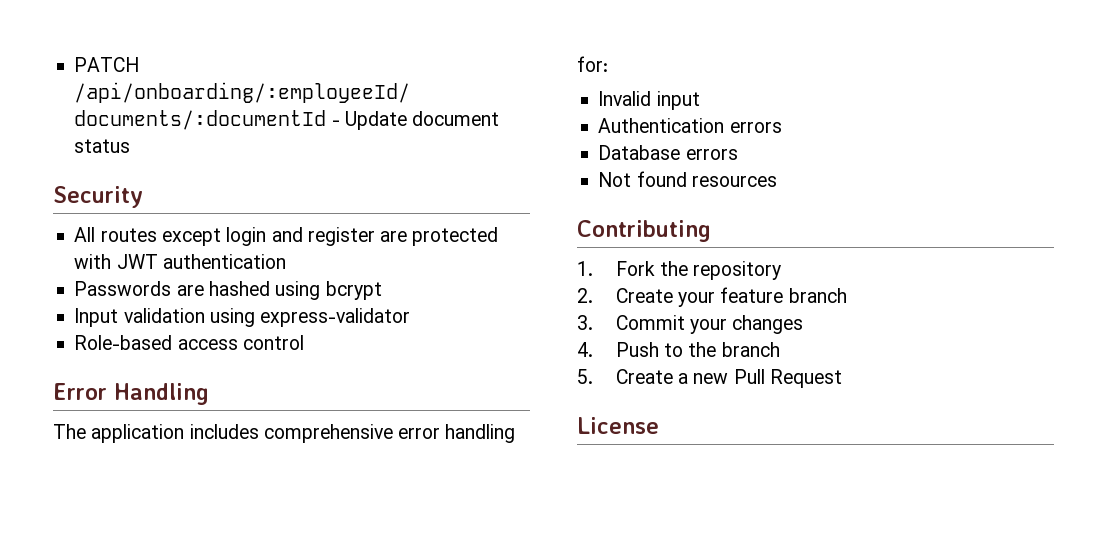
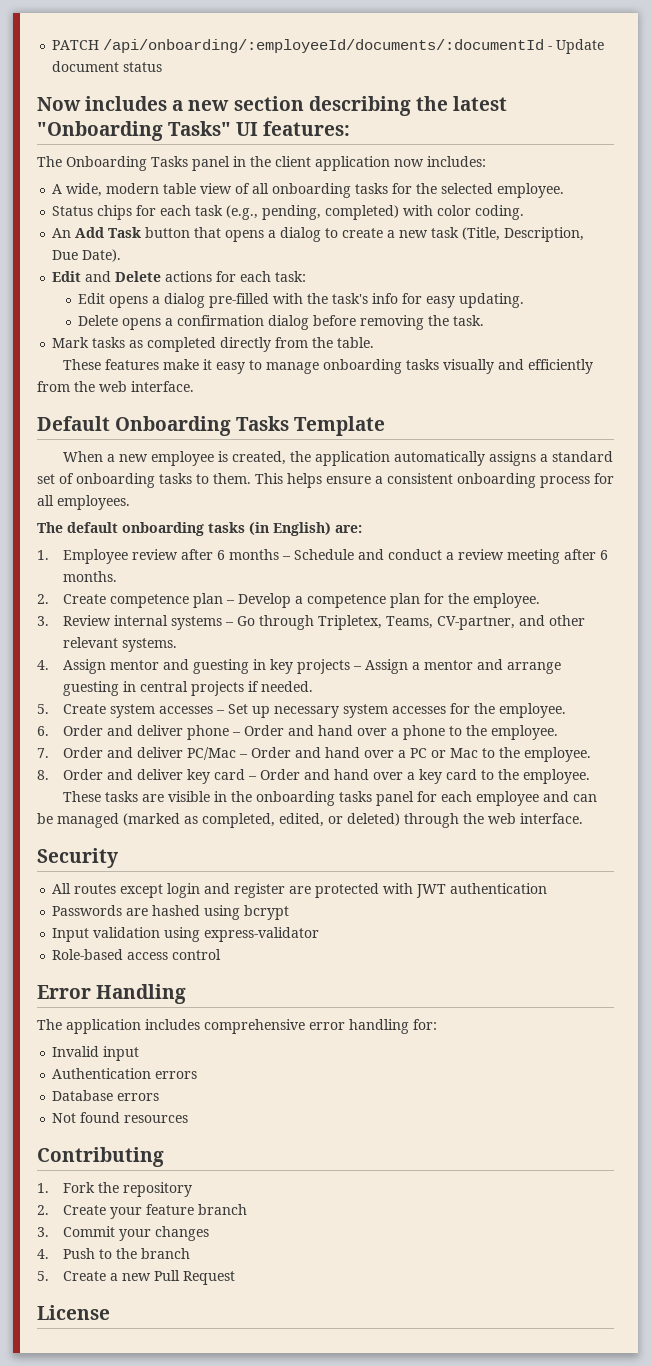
(131, 146) none -> [37,96,507,116] [37,121,351,141] [37,156,486,171] [52,183,565,198] [52,205,525,220] [52,227,585,242] [52,249,122,262] [52,271,307,282] [78,293,525,308] [78,315,485,330] [52,337,375,352] [62,359,593,374] [37,381,194,392] [37,416,386,436] [62,451,613,466] [37,473,614,488] [37,495,130,510] [37,522,362,536] [37,549,608,564] [62,571,117,582] [37,593,540,608] [37,615,585,630] [62,637,177,652] [37,659,561,674] [62,681,313,696] [37,703,566,718] [37,725,558,740] [37,747,591,762] [37,769,590,784] [62,791,597,806] [37,813,583,828] // Now includes a new section describing the latest "Onboarding Tasks" UI features: // The Onboarding Tasks panel in the client application now includes: // A wide, modern table view of all onboarding tasks for the selected employee. // Status chips for each task (e.g., pending, completed) with color coding. // An Add Task button that opens a dialog to create a new task (Title, Description, Due Date). // Edit and Delete actions for each task: // Edit opens a dialog pre-filled with the task's info for easy updating. // Delete opens a confirmation dialog before removing the task. // Mark tasks as completed directly from the table. // These features make it easy to manage onboarding tasks visually and efficiently from the web interface. // Default Onboarding Tasks Template // When a new employee is created, the application automatically assigns a standard set of onboarding tasks to them. This helps ensure a consistent onboarding process for all employees. // The default onboarding tasks (in English) are: // 1. Employee review after 6 months – Schedule and conduct a review meeting after 6 months. // 2. Create competence plan – Develop a competence plan for the employee. // 3. Review internal systems – Go through Tripletex, Teams, CV-partner, and other relevant systems. // 4. Assign mentor and guesting in key projects – Assign a mentor and arrange guesting in central projects if needed. // 5. Create system accesses – Set up necessary system accesses for the employee. // 6. Order and deliver phone – Order and hand over a phone to the employee. // 7. Order and deliver PC/Mac – Order and hand over a PC or Mac to the employee. // 8. Order and deliver key card – Order and hand over a key card to the employee. // These tasks are visible in the onboarding tasks panel for each employee and can be managed (marked as completed, edited, or deleted) through the web interface.

